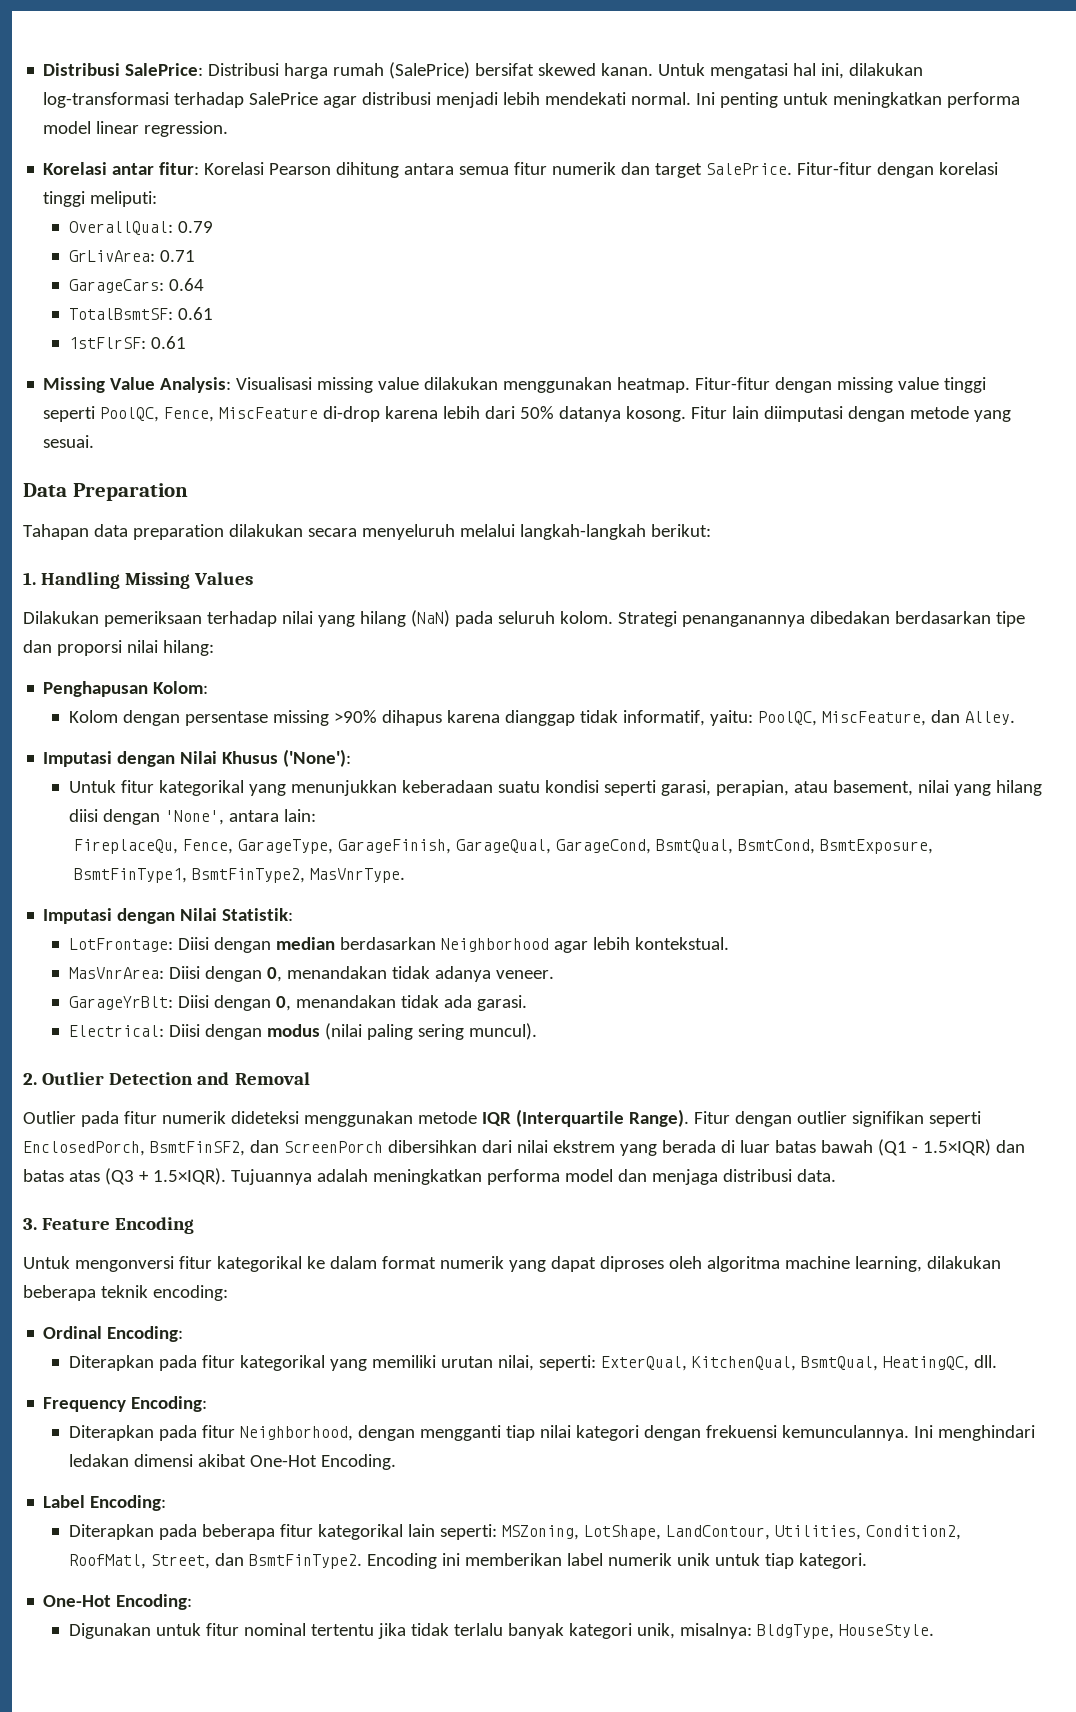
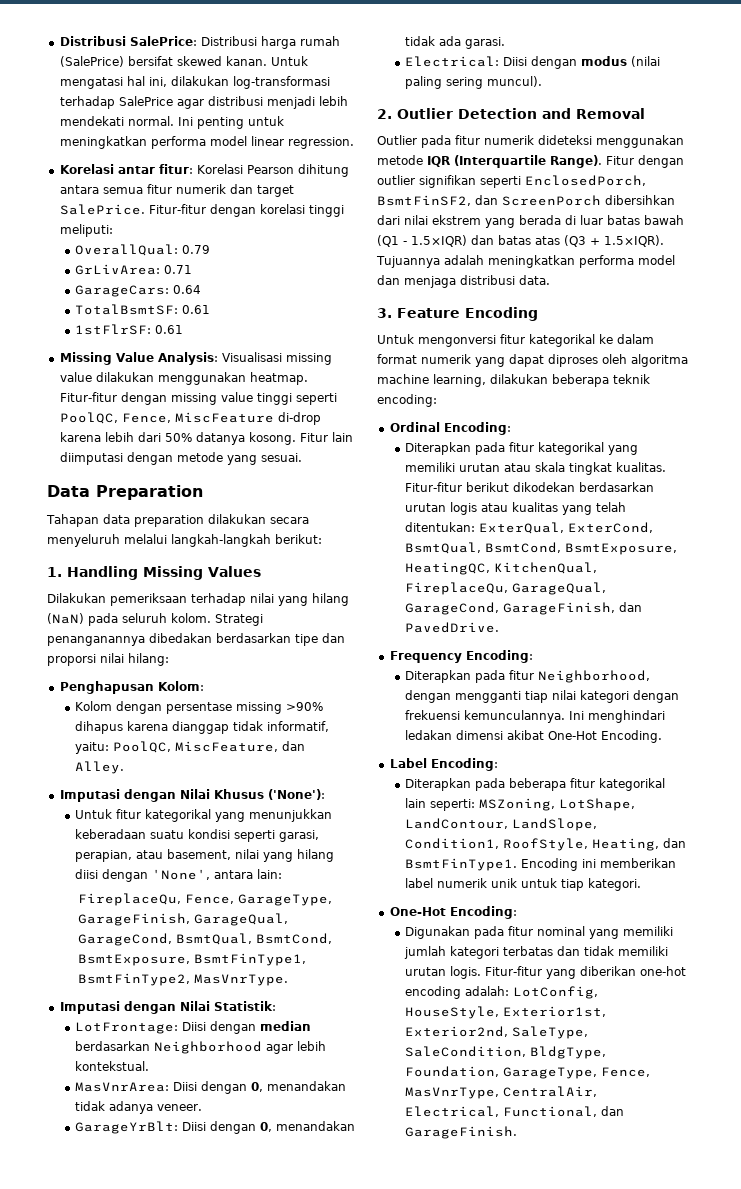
[497,1355,997,1371] nilai, seperti: ExterQual, KitchenQual, BsmtQual, HeatingQC, dll. -> [504,462,667,475] [405,482,655,492] [405,502,627,515] [405,522,654,534] [405,542,678,555] [405,562,598,575] [405,582,607,595] [405,602,643,615] [405,622,500,633] atau skala tingkat kualitas. Fitur-fitur berikut dikodekan berdasarkan urutan logis atau kualitas yang telah ditentukan: ExterQual, ExterCond, BsmtQual, BsmtCond, BsmtExposure, HeatingQC, KitchenQual, FireplaceQu, GarageQual, GarageCond, GarageFinish, dan PavedDrive.
[774,1525,961,1540] [68,1553,362,1569] Utilities, Condition2, RoofMatl, Street, dan BsmtFinType2. -> [512,818,598,831] [405,838,687,851] [405,858,518,871] LandSlope, Condition1, RoofStyle, Heating, dan BsmtFinType1.
[155,1623,201,1636] untuk -> [474,926,505,939] pada
[310,1623,934,1639] tertentu jika tidak terlalu banyak kategori unik, misalnya: BldgType, HouseStyle. -> [589,926,674,939] [404,946,669,959] [405,966,687,979] [405,986,599,999] [405,1006,607,1019] [405,1026,589,1039] [405,1046,607,1059] [405,1066,651,1079] [405,1086,598,1099] [405,1106,625,1117] [405,1126,518,1139] yang memiliki jumlah kategori terbatas dan tidak memiliki urutan logis. Fitur-fitur yang diberikan one-hot encoding adalah: LotConfig, HouseStyle, Exterior1st, Exterior2nd, SaleType, SaleCondition, BldgType, Foundation, GarageType, Fence, MasVnrType, CentralAir, Electrical, Functional, dan GarageFinish.

